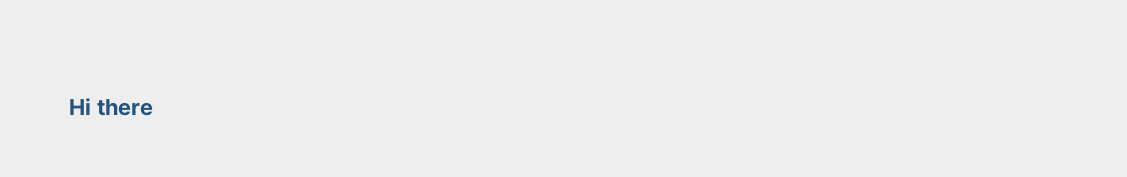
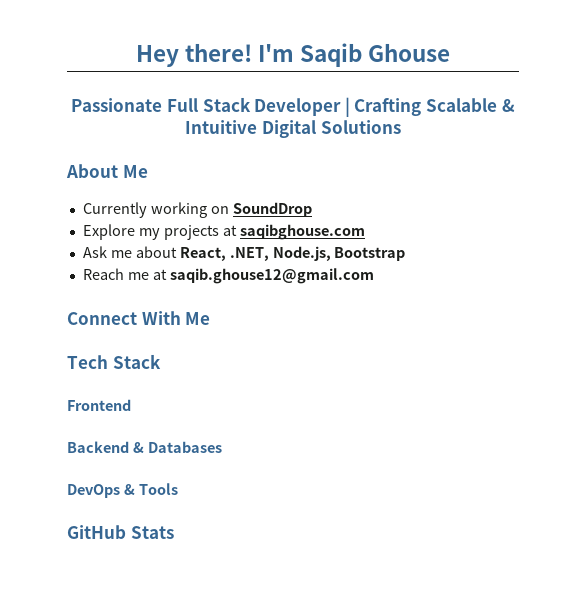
[69,98,154,116] Hi there -> [135,43,451,67] [71,97,515,117] [185,120,401,138] [66,164,148,178] [82,202,312,218] [82,224,365,240] [82,246,406,261] [82,268,374,284] [67,311,211,325] [67,354,161,369] [67,399,131,411] [67,441,222,453] [67,483,178,498] [67,525,174,539] Hey there! I'm Saqib Ghouse // Passionate Full Stack Developer | Crafting Scalable & Intuitive Digital Solutions // About Me // Currently working on SoundDrop // Explore my projects at saqibghouse.com // Ask me about React, .NET, Node.js, Bootstrap // Reach me at saqib.ghouse12@gmail.com // Connect With Me // Tech Stack // Frontend // Backend & Databases // DevOps & Tools // GitHub Stats

